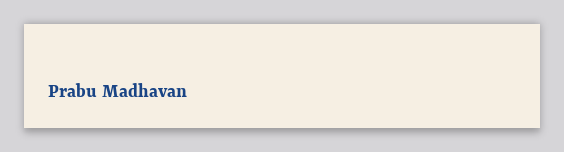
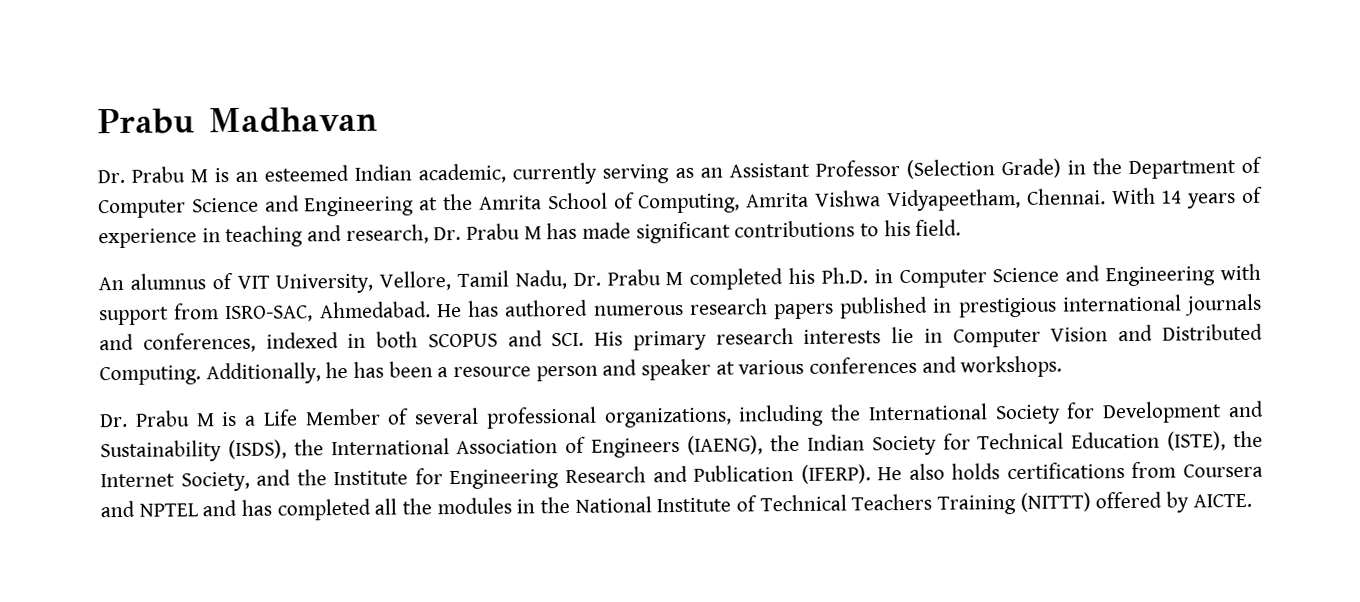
(188, 90) none -> [97,156,1262,185] [98,186,1263,219] [98,219,962,249] [98,263,1262,294] [99,293,1262,326] [99,323,1263,353] [99,355,1063,386] [99,400,1264,429] [100,430,1263,463] [100,461,1263,492] [100,491,1252,521] // Dr. Prabu M is an esteemed Indian academic, currently serving as an Assistant Professor (Selection Grade) in the Department of Computer Science and Engineering at the Amrita School of Computing, Amrita Vishwa Vidyapeetham, Chennai. With 14 years of experience in teaching and research, Dr. Prabu M has made significant contributions to his field. // An alumnus of VIT University, Vellore, Tamil Nadu, Dr. Prabu M completed his Ph.D. in Computer Science and Engineering with support from ISRO-SAC, Ahmedabad. He has authored numerous research papers published in prestigious international journals and conferences, indexed in both SCOPUS and SCI. His primary research interests lie in Computer Vision and Distributed Computing. Additionally, he has been a resource person and speaker at various conferences and workshops. // Dr. Prabu M is a Life Member of several professional organizations, including the International Society for Development and Sustainability (ISDS), the International Association of Engineers (IAENG), the Indian Society for Technical Education (ISTE), the Internet Society, and the Institute for Engineering Research and Publication (IFERP). He also holds certifications from Coursera and NPTEL and has completed all the modules in the National Institute of Technical Teachers Training (NITTT) offered by AICTE.

